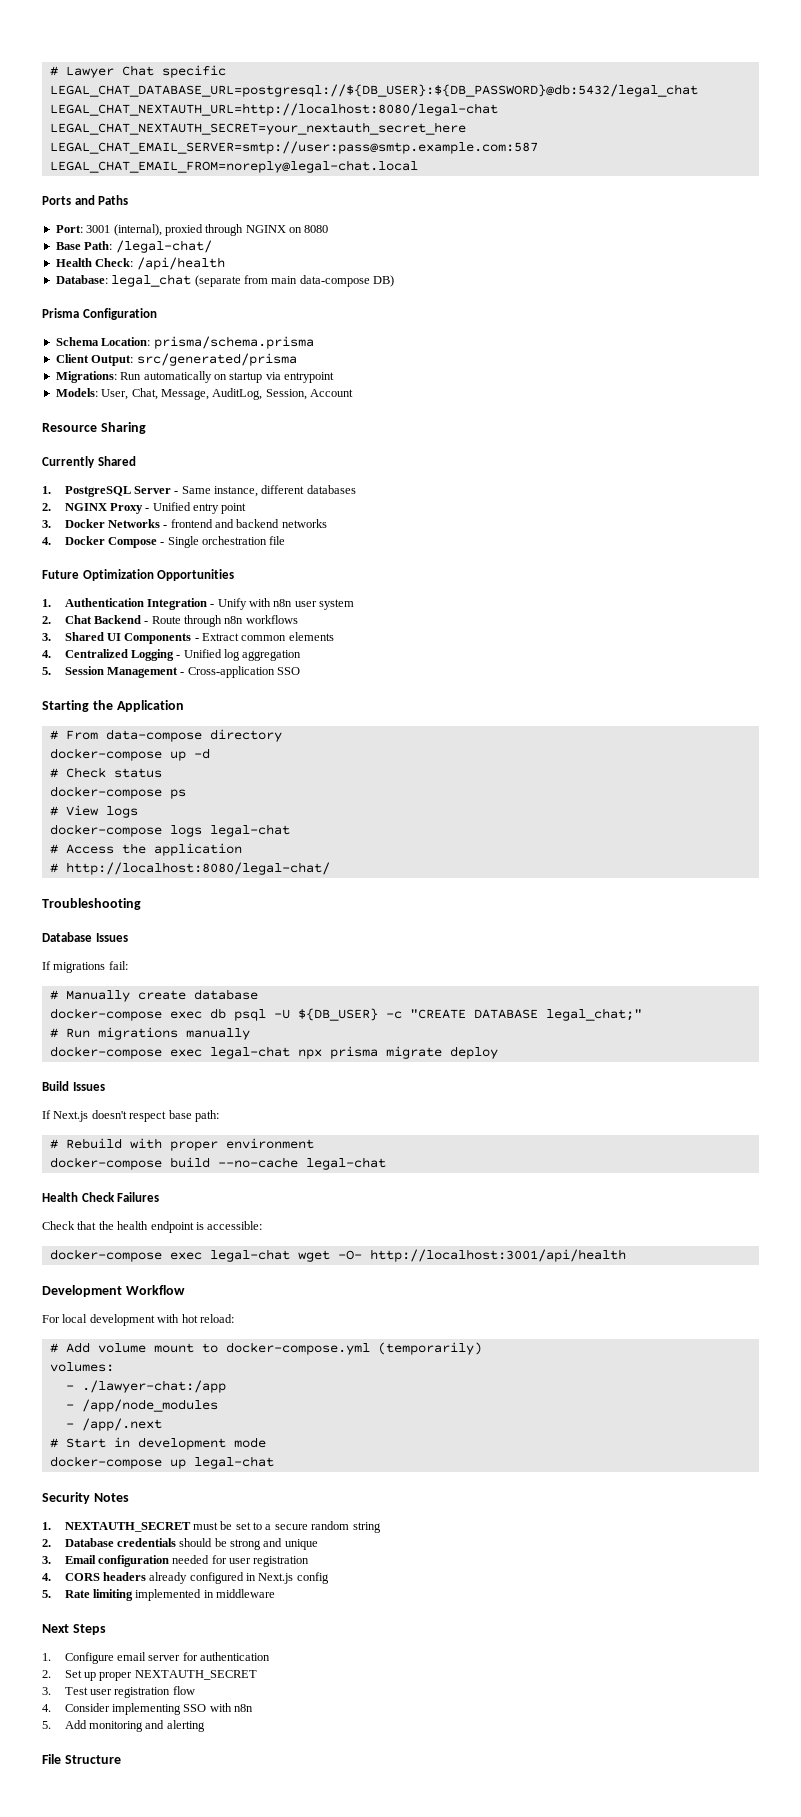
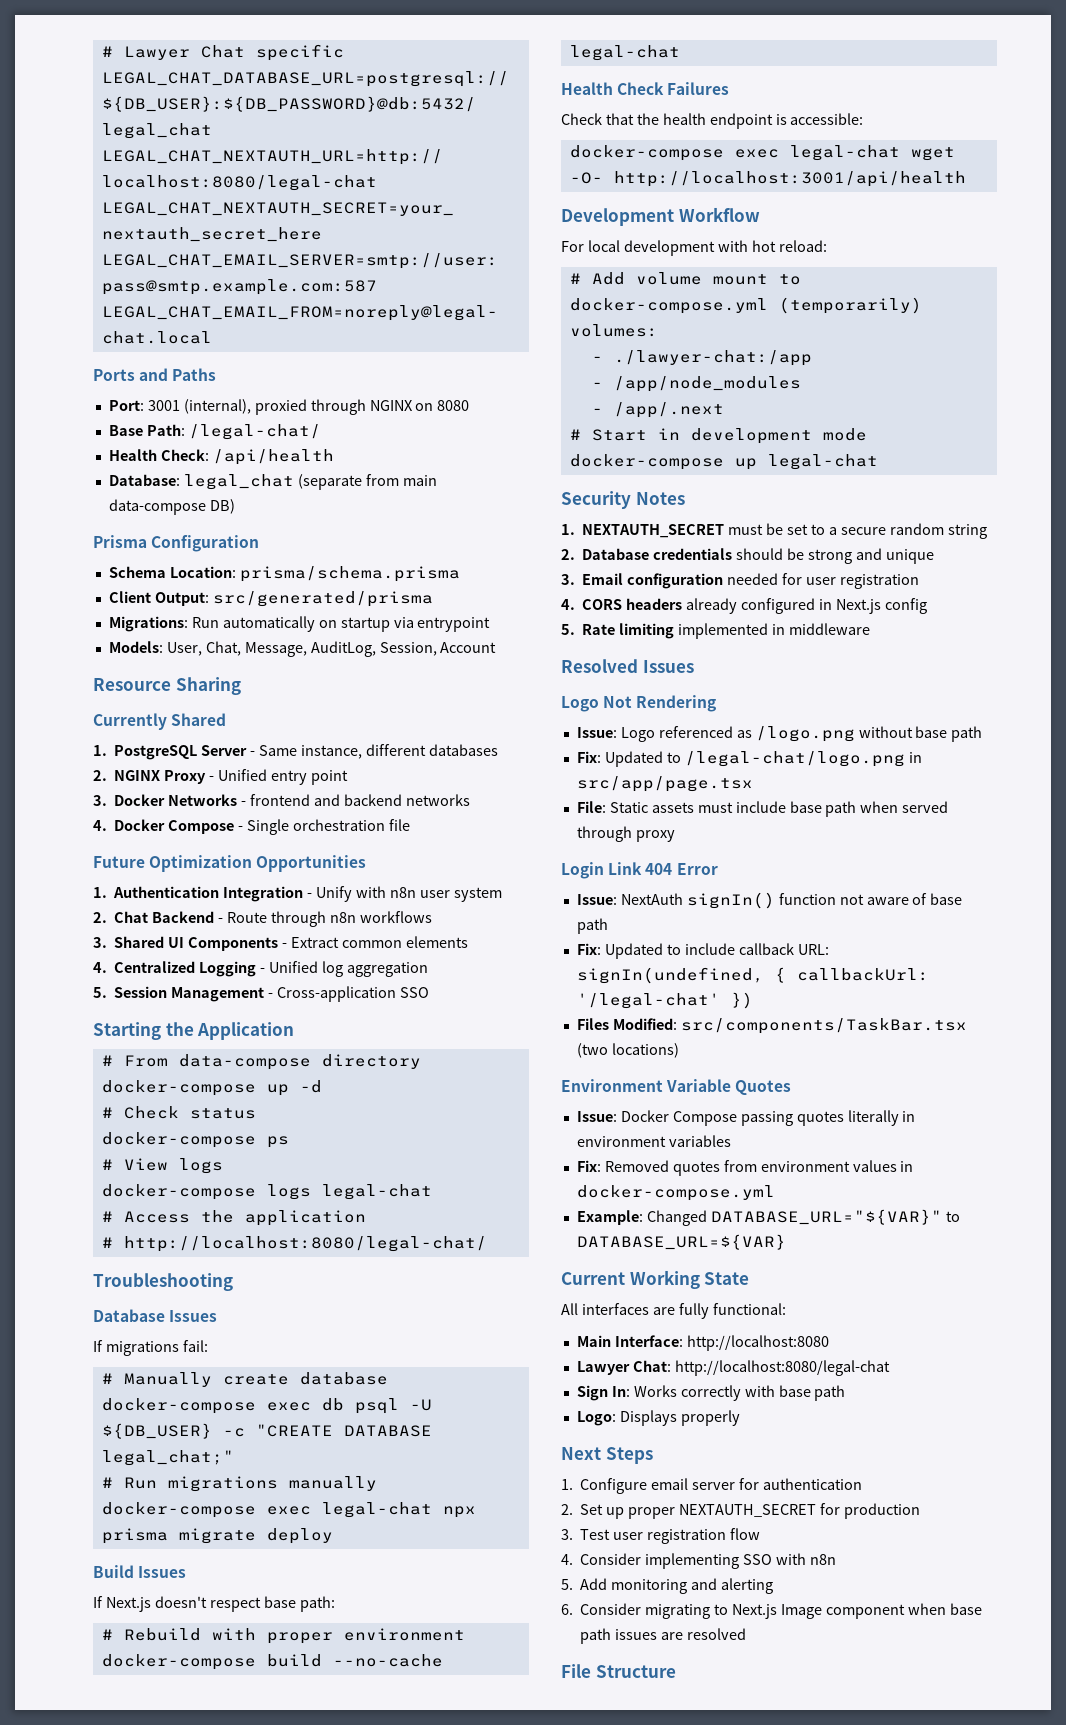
(276, 1593) none -> [561,659,694,673] [561,695,717,712] [576,726,983,742] [576,751,922,767] [576,776,753,792] [576,801,949,817] [576,826,675,842] [561,862,718,879] [576,892,963,909] [576,918,608,934] [576,943,829,959] [576,967,929,984] [576,992,753,1009] [576,1018,967,1034] [576,1043,679,1058] [561,1079,792,1095] [576,1110,916,1126] [576,1135,731,1147] [576,1160,914,1176] [576,1185,775,1201] [576,1209,960,1226] [576,1234,786,1250] [561,1270,750,1289] [561,1303,786,1319] [576,1335,829,1351] [576,1360,890,1376] [576,1385,846,1401] [576,1410,740,1426] // Resolved Issues // Logo Not Rendering // Issue: Logo referenced as /logo.png without base path // Fix: Updated to /legal-chat/logo.png in src/app/page.tsx // File: Static assets must include base path when served through proxy // Login Link 404 Error // Issue: NextAuth signIn() function not aware of base path // Fix: Updated to include callback URL: signIn(undefined, { callbackUrl: '/legal-chat' }) // Files Modified: src/components/TaskBar.tsx (two locations) // Environment Variable Quotes // Issue: Docker Compose passing quotes literally in environment variables // Fix: Removed quotes from environment values in docker-compose.yml // Example: Changed DATABASE_URL="${VAR}" to DATABASE_URL=${VAR} // Current Working State // All interfaces are fully functional: // Main Interface: http://localhost:8080 // Lawyer Chat: http://localhost:8080/legal-chat // Sign In: Works correctly with base path // Logo: Displays properly
(257, 1675) none -> [819,1503,920,1519] for production
(205, 1726) none -> [561,1603,982,1619] [580,1628,746,1644] // 6. Consider migrating to Next.js Image component when base path issues are resolved

